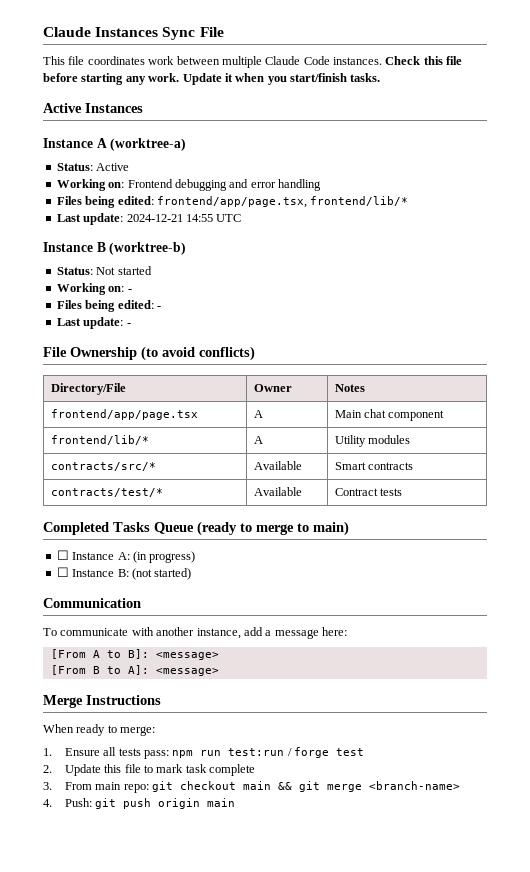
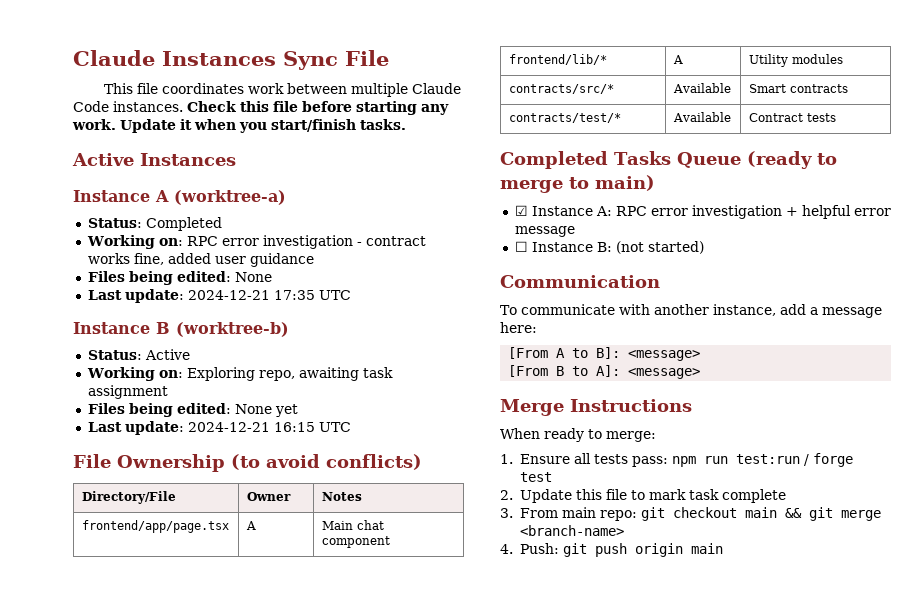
[96,163,130,171] [56,179,321,191] [56,196,409,208] [56,213,213,225] Active // Working on: Frontend debugging and error handling // Files being edited: frontend/app/page.tsx, frontend/lib/* // Last update: 2024-12-21 14:55 -> [145,217,222,231] [86,235,426,249] [87,253,314,267] [87,271,272,285] [87,289,315,303] Completed // Working on: RPC error investigation - contract works fine, added user guidance // Files being edited: None // Last update: 2024-12-21 17:35
[96,266,152,275] [56,283,132,295] [56,300,161,312] [56,317,131,329] Not started // Working on: - // Files being edited: - // Last update: - -> [144,349,190,360] [86,367,393,381] [87,385,168,399] [87,403,298,417] [87,421,351,435] Active // Working on: Exploring repo, awaiting task assignment // Files being edited: None yet // Last update: 2024-12-21 16:15 UTC
[56,550,69,560] ☐ -> [514,205,528,216] ☑
[132,551,196,563] (in progress) -> [615,205,891,219] [514,226,575,237] RPC error investigation + helpful error message

